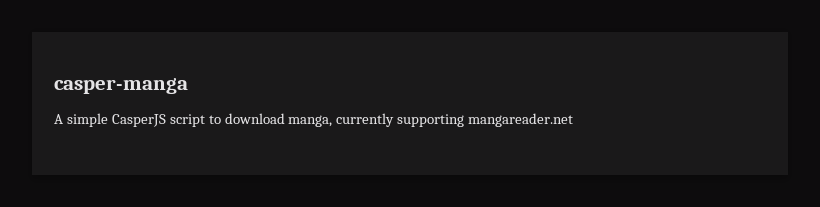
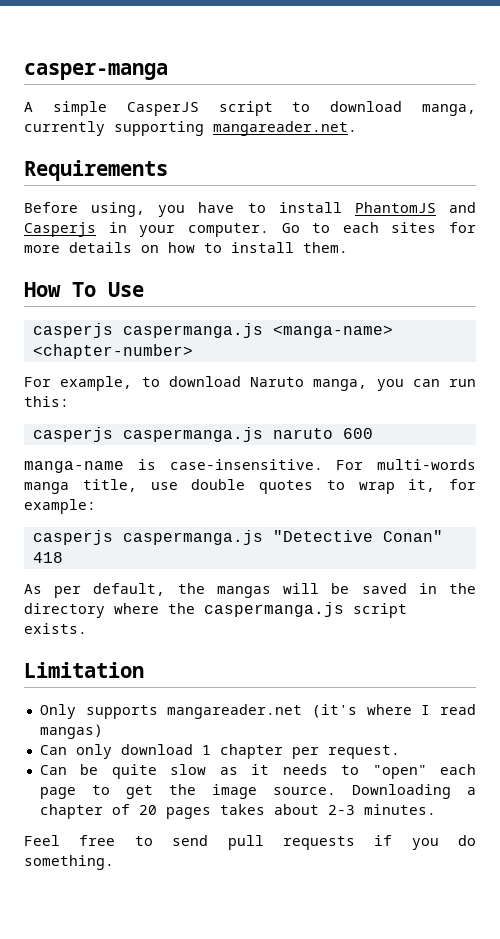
[468,113,574,127] mangareader.net -> [213,121,357,136] [24,160,168,181] [24,202,476,217] [24,222,476,237] [24,242,348,253] [24,282,144,297] [32,323,393,338] [32,344,193,359] [24,376,476,391] [24,396,69,407] [32,427,373,442] [24,459,476,473] [24,479,476,494] [24,499,96,514] [32,530,443,545] [32,552,63,563] [24,583,477,598] [24,602,407,618] [24,623,87,634] [24,662,144,678] [39,704,477,719] [39,724,103,739] [39,744,400,759] [39,764,476,779] [39,784,477,799] [39,804,436,819] [24,835,476,850] [24,855,114,870] mangareader.net. // Requirements // Before using, you have to install PhantomJS and Casperjs in your computer. Go to each sites for more details on how to install them. // How To Use // casperjs caspermanga.js <manga-name> <chapter-number> // For example, to download Naruto manga, you can run this: // casperjs caspermanga.js naruto 600 // manga-name is case-insensitive. For multi-words manga title, use double quotes to wrap it, for example: // casperjs caspermanga.js "Detective Conan" 418 // As per default, the mangas will be saved in the directory where the caspermanga.js script exists. // Limitation // Only supports mangareader.net (it's where I read mangas) // Can only download 1 chapter per request. // Can be quite slow as it needs to "open" each page to get the image source. Downloading a chapter of 20 pages takes about 2-3 minutes. // Feel free to send pull requests if you do something.

